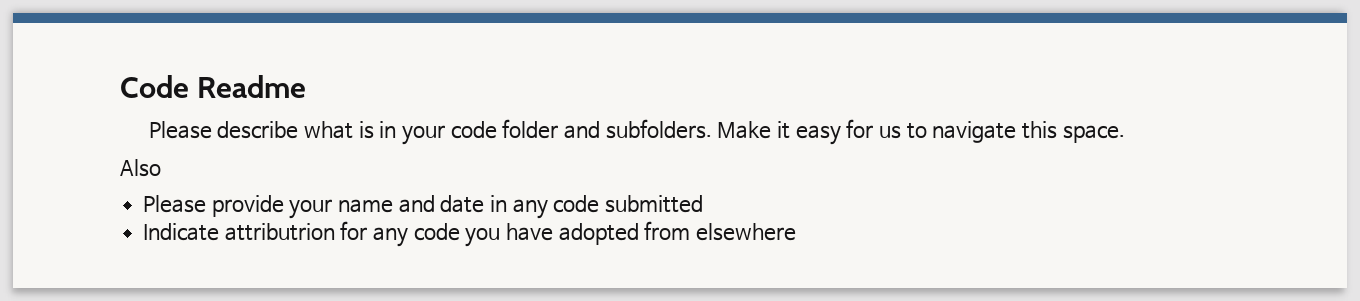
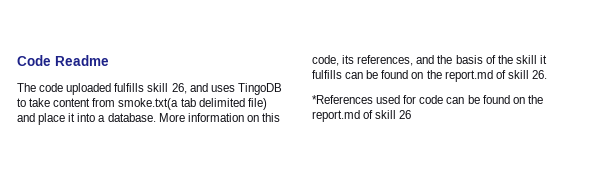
[148,119,1125,145] [120,159,161,177] [143,195,704,219] [143,221,797,247] Please describe what is in your code folder and subfolders. Make it easy for us to navigate this space. // Also // Please provide your name and date in any code submitted // Indicate attributrion for any code you have adopted from elsewhere -> [17,83,282,95] [17,98,267,110] [17,113,280,125] [312,55,547,66] [312,70,547,82] [312,95,543,104] [312,110,412,122] The code uploaded fulfills skill 26, and uses TingoDB to take content from smoke.txt(a tab delimited file) and place it into a database. More information on this code, its references, and the basis of the skill it fulfills can be found on the report.md of skill 26. // *References used for code can be found on the report.md of skill 26

